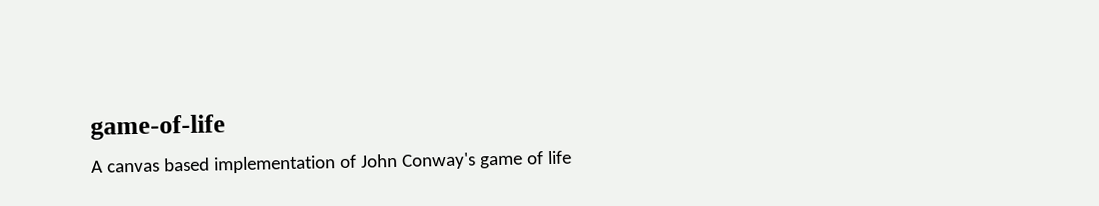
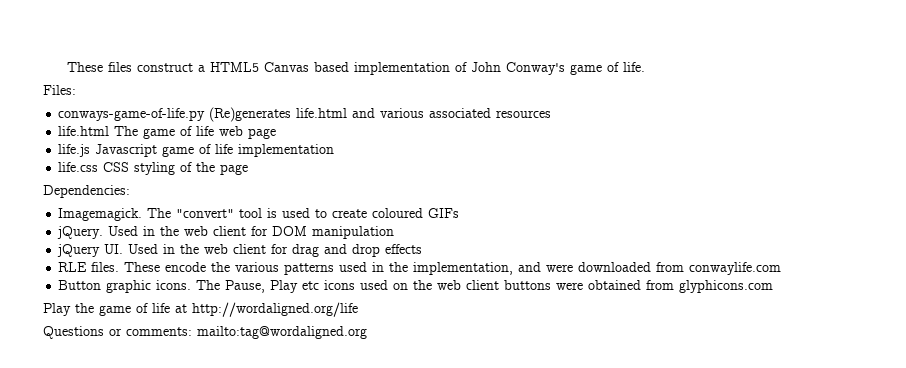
[90,114,226,140] [91,160,160,173] game-of-life // A canvas -> [67,62,310,72] These files construct a HTML5 Canvas
[546,150,572,165] life -> [623,62,646,72] [43,85,76,95] [58,107,552,122] [58,126,277,139] [58,144,335,157] [58,162,249,175] [43,185,130,198] [58,208,460,221] [57,226,395,239] [57,244,423,257] [58,262,782,275] [58,280,774,293] [43,302,358,317] [43,326,367,339] life. // Files: // conways-game-of-life.py (Re)generates life.html and various associated resources // life.html The game of life web page // life.js Javascript game of life implementation // life.css CSS styling of the page // Dependencies: // Imagemagick. The "convert" tool is used to create coloured GIFs // jQuery. Used in the web client for DOM manipulation // jQuery UI. Used in the web client for drag and drop effects // RLE files. These encode the various patterns used in the implementation, and were downloaded from conwaylife.com // Button graphic icons. The Pause, Play etc icons used on the web client buttons were obtained from glyphicons.com // Play the game of life at http://wordaligned.org/life // Questions or comments: mailto:tag@wordaligned.org

